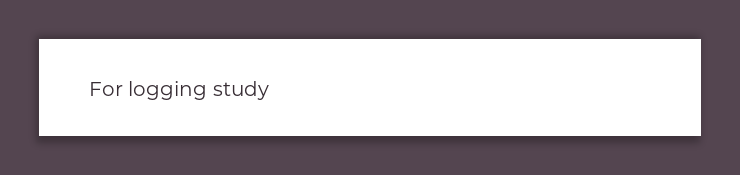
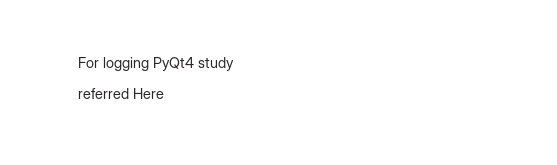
(208, 90) none -> [153,57,194,71] PyQt4
(269, 90) none -> [78,88,164,99] // referred Here

